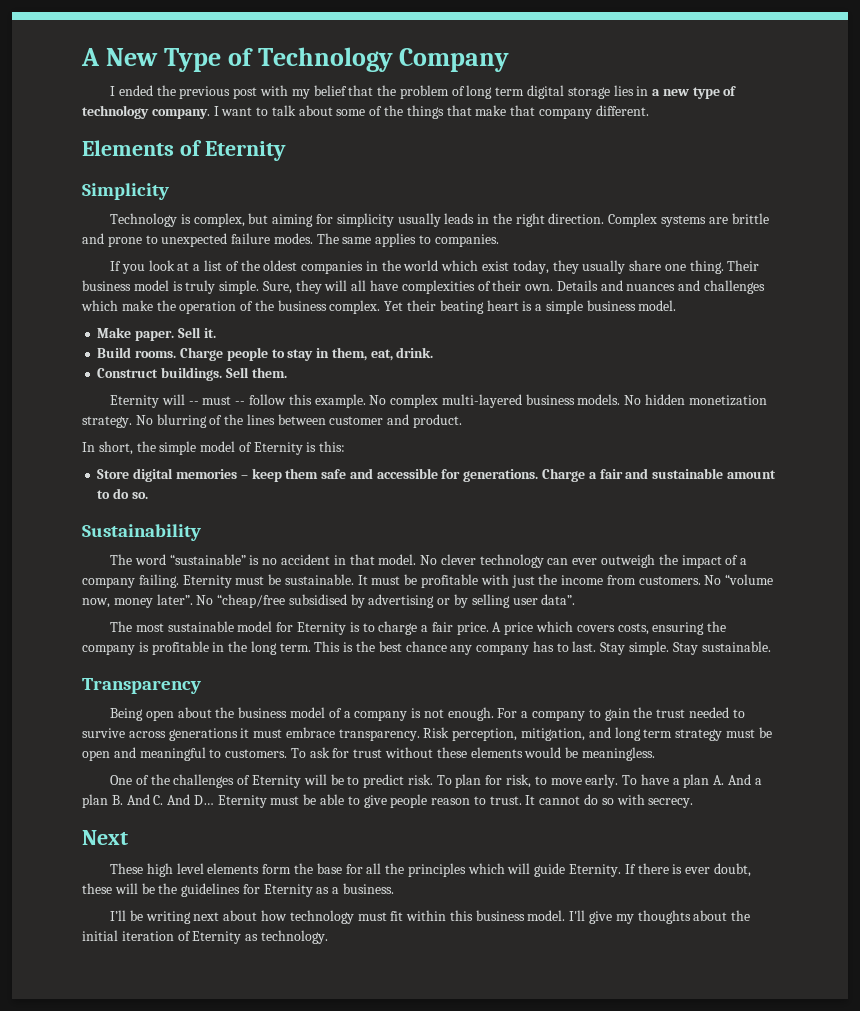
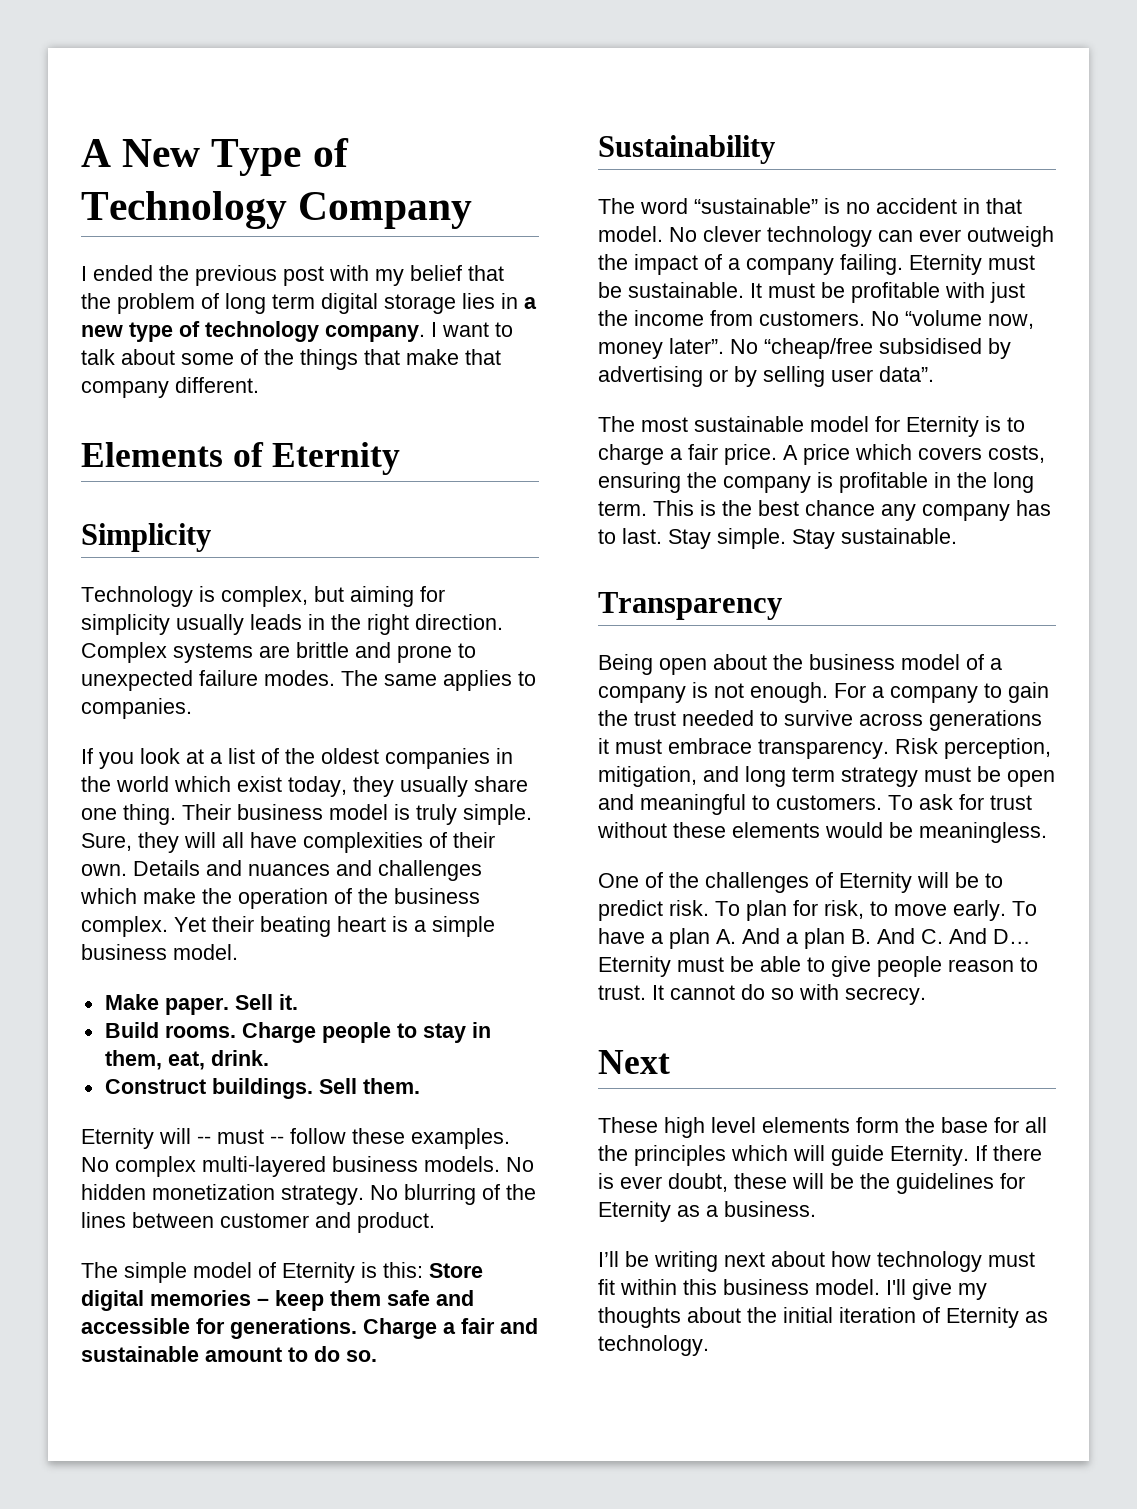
[288,394,366,408] this example. -> [352,1128,510,1149] these examples.
[82,441,156,455] In short, the -> [81,1262,118,1278] The
(346, 446) // -> (423, 1270) none

